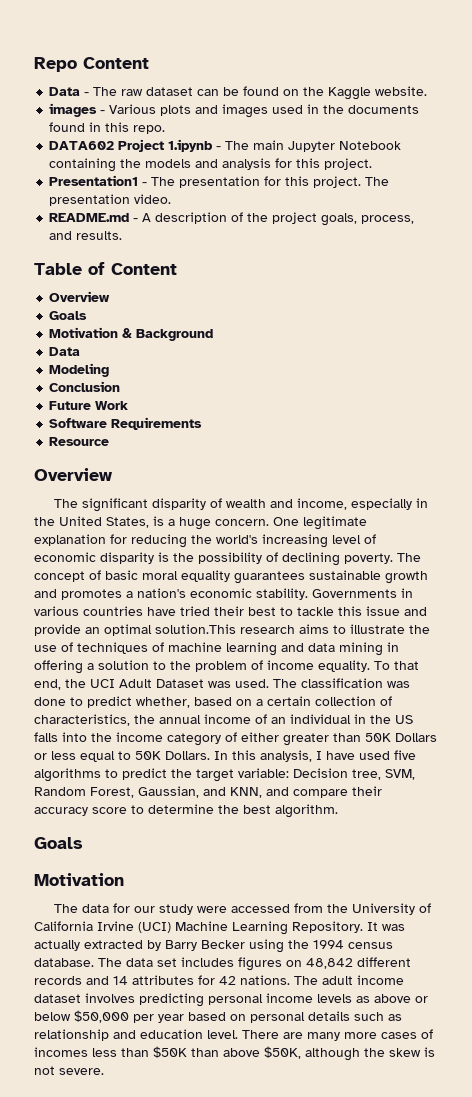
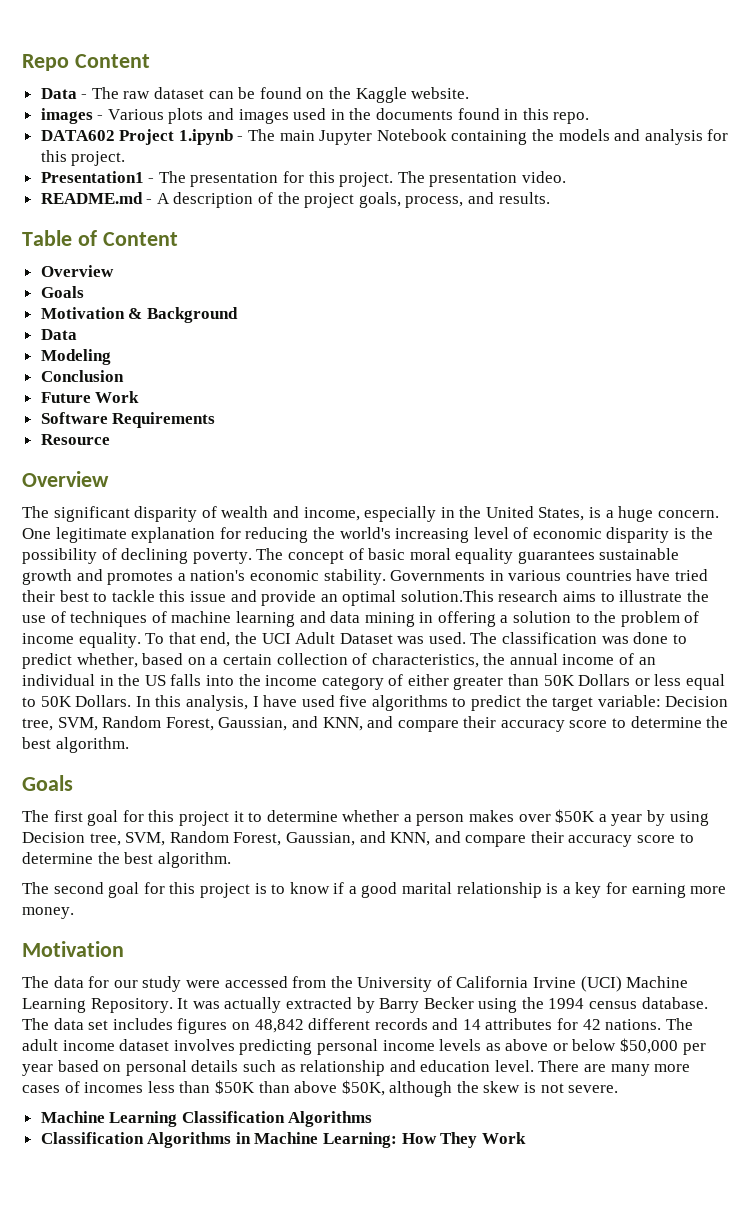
(83, 843) none -> [22,809,709,826] [22,831,694,847] [22,852,231,868] [22,882,727,898] [22,907,74,919] // The first goal for this project it to determine whether a person makes over $50K a year by using Decision tree, SVM, Random Forest, Gaussian, and KNN, and compare their accuracy score to determine the best algorithm. // The second goal for this project is to know if a good marital relationship is a key for earning more money.
(104, 1071) none -> [40,1111,373,1127] [40,1132,526,1148] // Machine Learning Classification Algorithms // Classification Algorithms in Machine Learning: How They Work

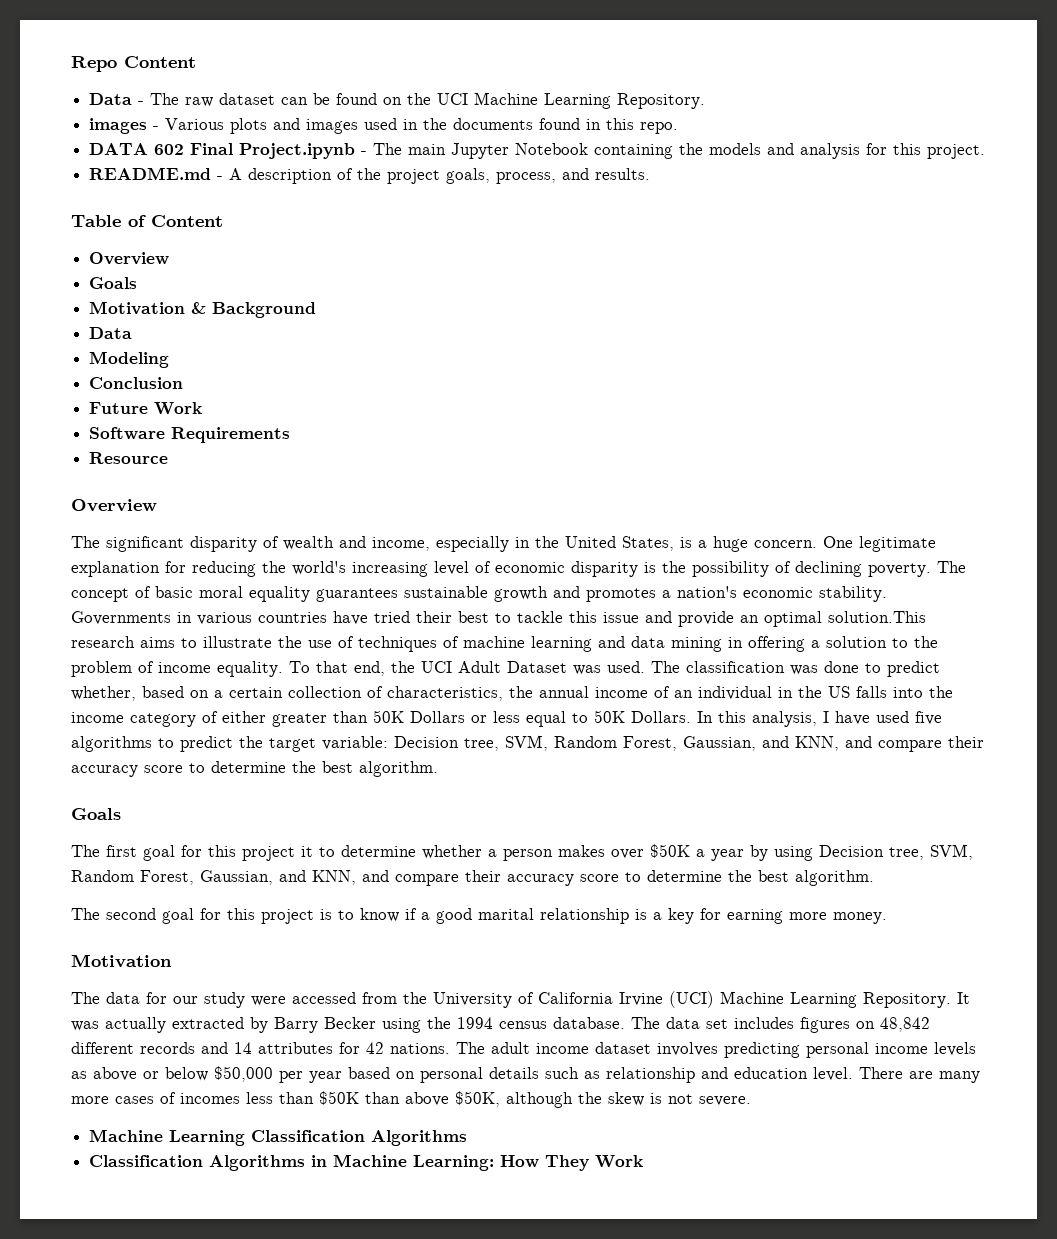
[355,87,470,103] Kaggle website. -> [437,92,706,109] UCI Machine Learning Repository.
[40,129,233,145] DATA602 Project 1.ipynb -> [89,143,356,159] DATA 602 Final Project.ipynb
[40,171,567,187] // Presentation1 - The presentation for this project. The presentation video. -> (986, 151) none

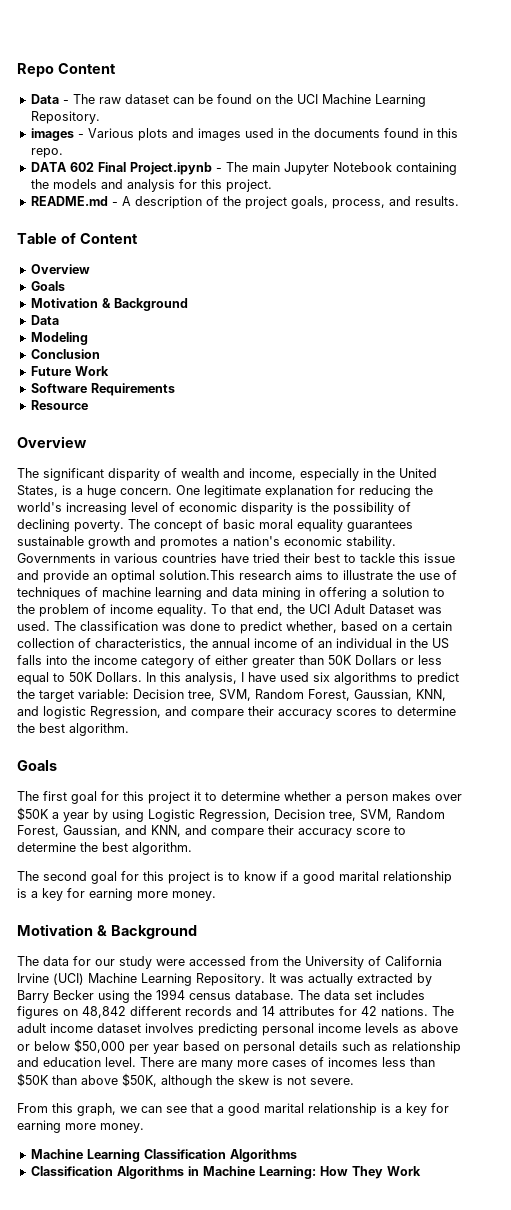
[915,711,942,725] five -> [313,672,330,682] six
[762,736,984,752] [71,765,183,777] and KNN, and compare their accuracy score -> [416,689,446,701] [17,706,377,719] KNN, and logistic Regression, and compare their accuracy scores
(813, 853) none -> [148,809,270,822] Logistic Regression,
(172, 961) none -> [96,925,197,939] & Background
(751, 1101) none -> [17,1103,449,1116] [17,1120,144,1133] // From this graph, we can see that a good marital relationship is a key for earning more money.

